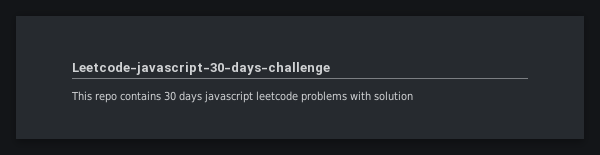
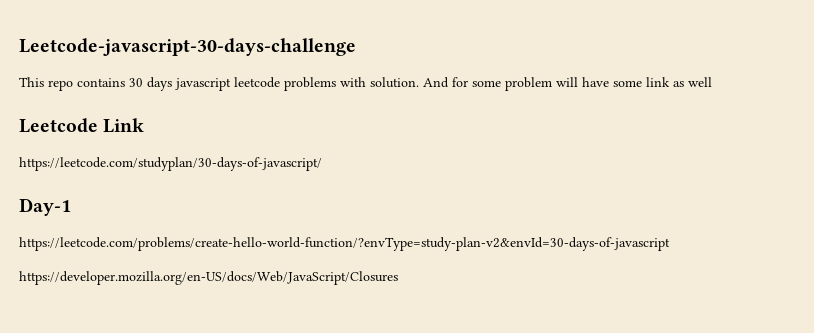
[374,91,413,101] solution -> [370,77,712,91] [19,118,145,133] [19,157,322,171] [19,198,71,216] [19,237,670,251] [19,271,398,285] solution. And for some problem will have some link as well // Leetcode Link // https://leetcode.com/studyplan/30-days-of-javascript/ // Day-1 // https://leetcode.com/problems/create-hello-world-function/?envType=study-plan-v2&envId=30-days-of-javascript // https://developer.mozilla.org/en-US/docs/Web/JavaScript/Closures

